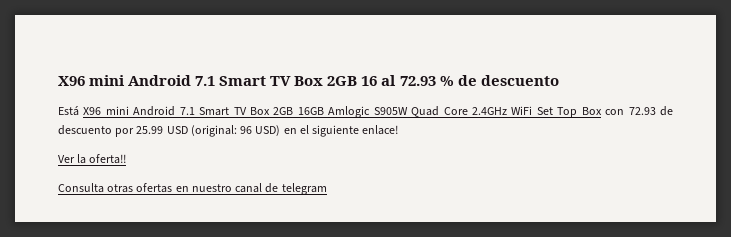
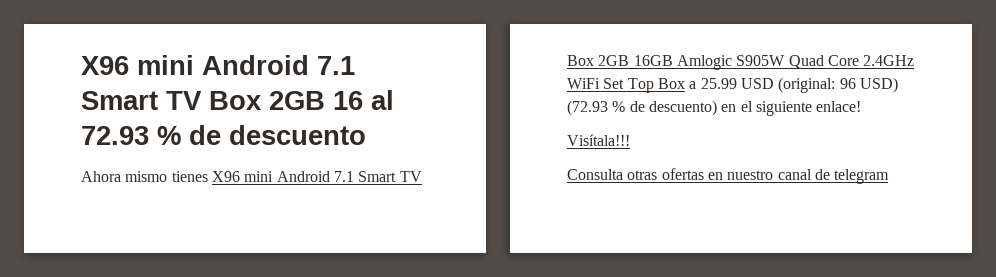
[58,106,79,116] Está -> [81,171,208,182] Ahora mismo tienes
[605,106,674,116] [58,125,135,137] con 72.93 de descuento por -> [689,81,697,89] a
(281, 130) none -> [567,100,717,116] (72.93 % de descuento)
[58,154,127,164] Ver la oferta!! -> [567,134,630,146] Visítala!!!

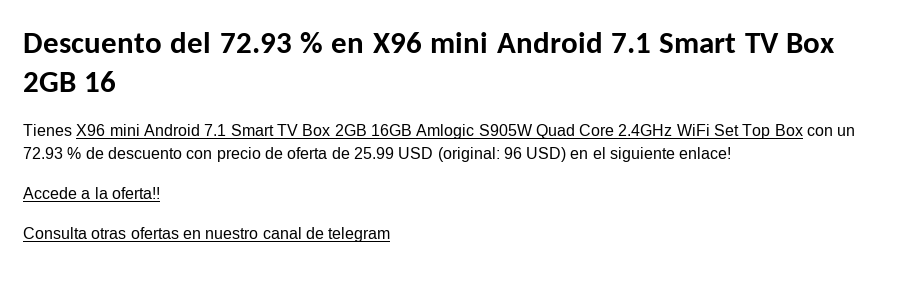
(81, 65) none -> [23,32,365,53] Descuento del 72.93 % en
[371,90,394,110] [81,125,366,145] [81,171,208,182] al 72.93 % de descuento // Ahora mismo tienes -> [23,124,72,136] // Tienes
[689,81,697,89] a -> [807,127,856,136] [23,147,350,162] con un 72.93 % de descuento con precio de oferta de
[567,100,717,116] (72.93 % de descuento) -> (567, 154) none
[567,134,630,146] Visítala!!! -> [23,187,160,199] Accede a la oferta!!

